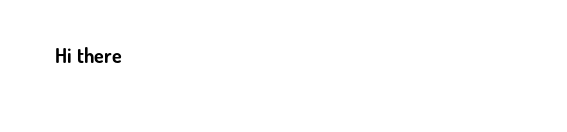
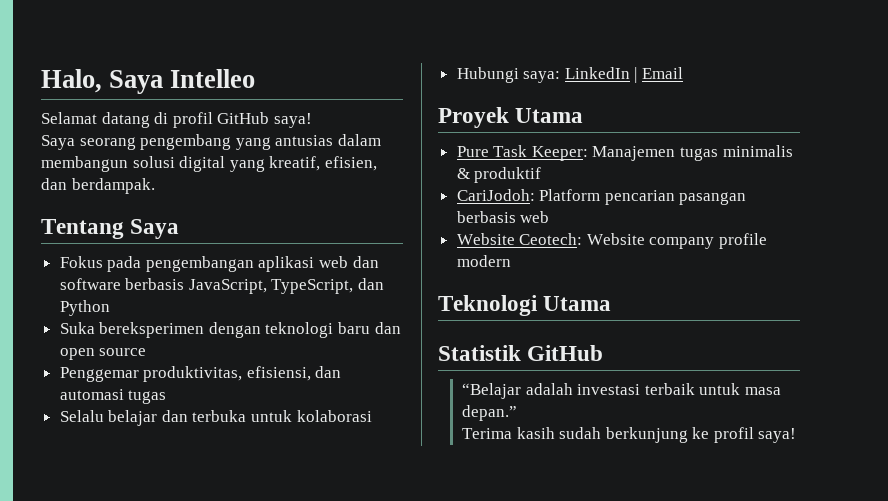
[55,47,123,63] Hi there -> [41,69,256,94] [41,112,312,128] [41,134,381,150] [41,156,377,172] [41,178,155,194] [41,219,180,239] [59,256,379,272] [59,278,385,294] [59,300,110,316] [59,322,401,338] [59,348,147,360] [59,366,342,382] [59,389,167,404] [59,410,372,426] [456,67,684,83] [438,107,584,128] [456,145,793,161] [456,167,542,183] [456,189,747,205] [456,211,550,223] [456,233,768,249] [456,255,511,267] [438,295,612,316] [438,345,604,361] [461,383,781,399] [461,405,517,421] [461,427,797,443] Halo, Saya Intelleo // Selamat datang di profil GitHub saya! // Saya seorang pengembang yang antusias dalam membangun solusi digital yang kreatif, efisien, dan berdampak. // Tentang Saya // Fokus pada pengembangan aplikasi web dan software berbasis JavaScript, TypeScript, dan Python // Suka bereksperimen dengan teknologi baru dan open source // Penggemar produktivitas, efisiensi, dan automasi tugas // Selalu belajar dan terbuka untuk kolaborasi // Hubungi saya: LinkedIn | Email // Proyek Utama // Pure Task Keeper: Manajemen tugas minimalis & produktif // CariJodoh: Platform pencarian pasangan berbasis web // Website Ceotech: Website company profile modern // Teknologi Utama // Statistik GitHub // “Belajar adalah investasi terbaik untuk masa depan.” // Terima kasih sudah berkunjung ke profil saya!

